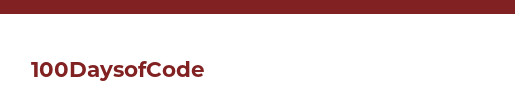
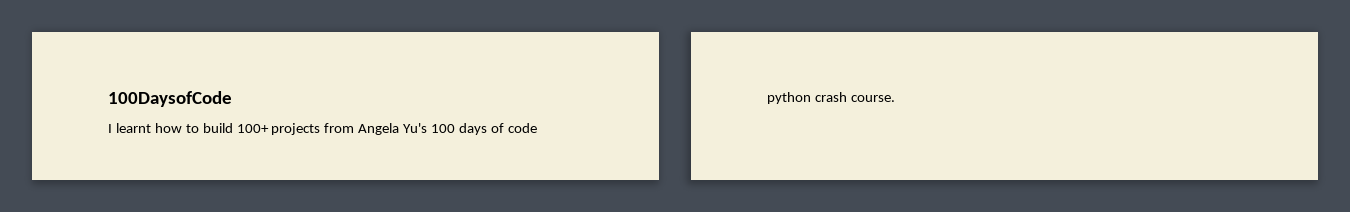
(205, 71) none -> [108,123,537,135] [767,92,895,104] // I learnt how to build 100+ projects from Angela Yu's 100 days of code python crash course.

